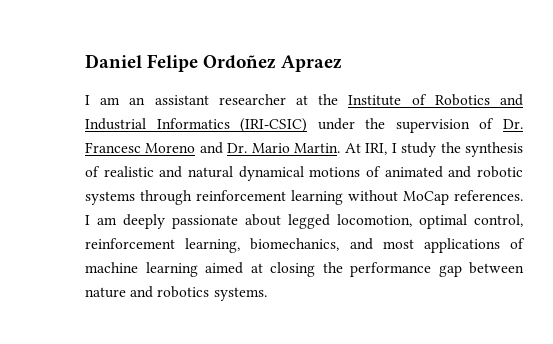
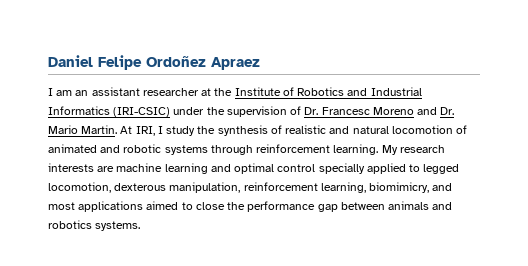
[238,166,361,181] dynamical motions -> [391,125,453,134] locomotion
[291,190,523,205] [85,214,523,229] learning without MoCap references. I am deeply passionate about legged locomotion, optimal control, -> [333,144,445,155] [48,163,460,174] [48,182,241,193] learning. My research interests are machine learning and optimal control specially applied to legged locomotion, dexterous manipulation,
[250,238,340,251] biomechanics, -> [369,182,430,193] biomimicry,
[510,238,525,249] [85,262,315,277] of machine learning aimed at closing -> [146,201,225,210] aimed to close
[85,287,126,298] nature -> [388,201,430,210] animals

